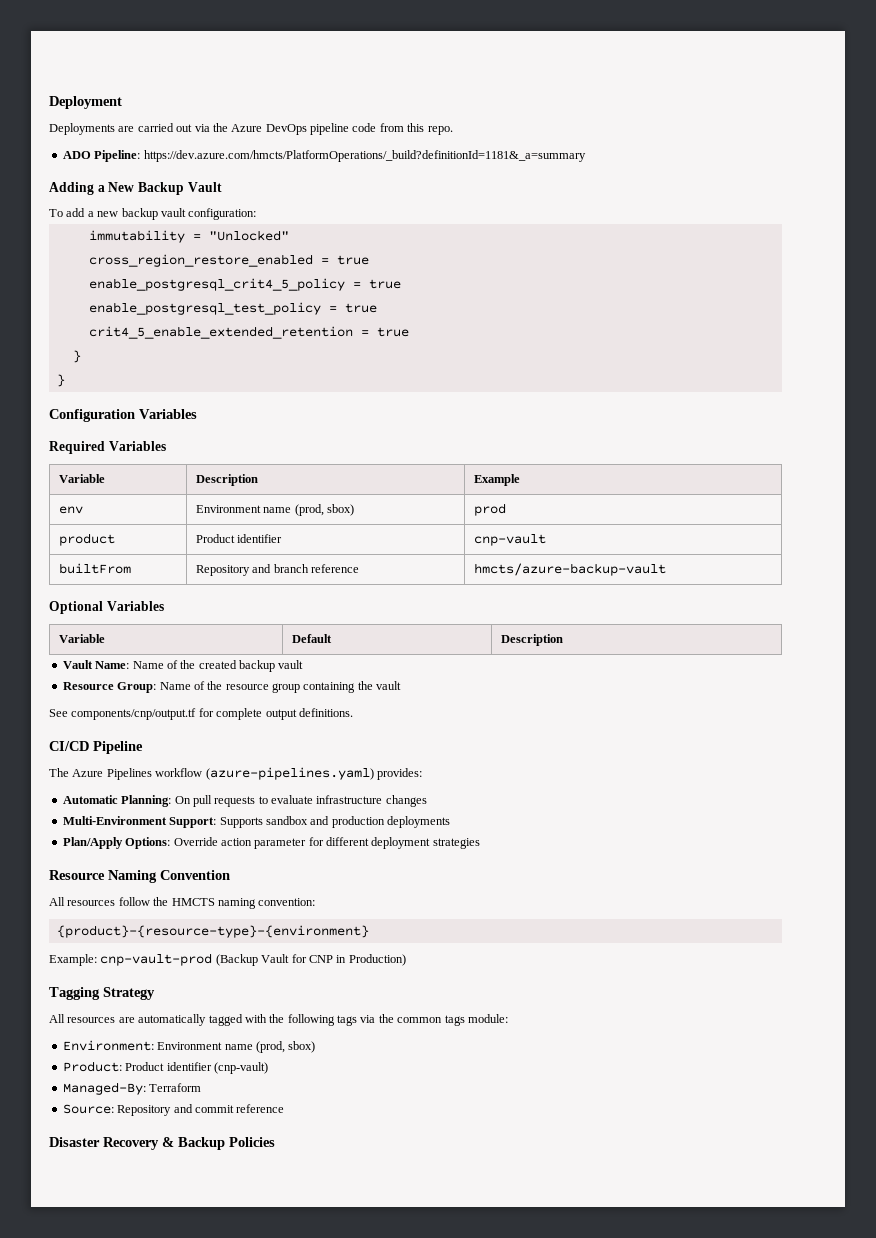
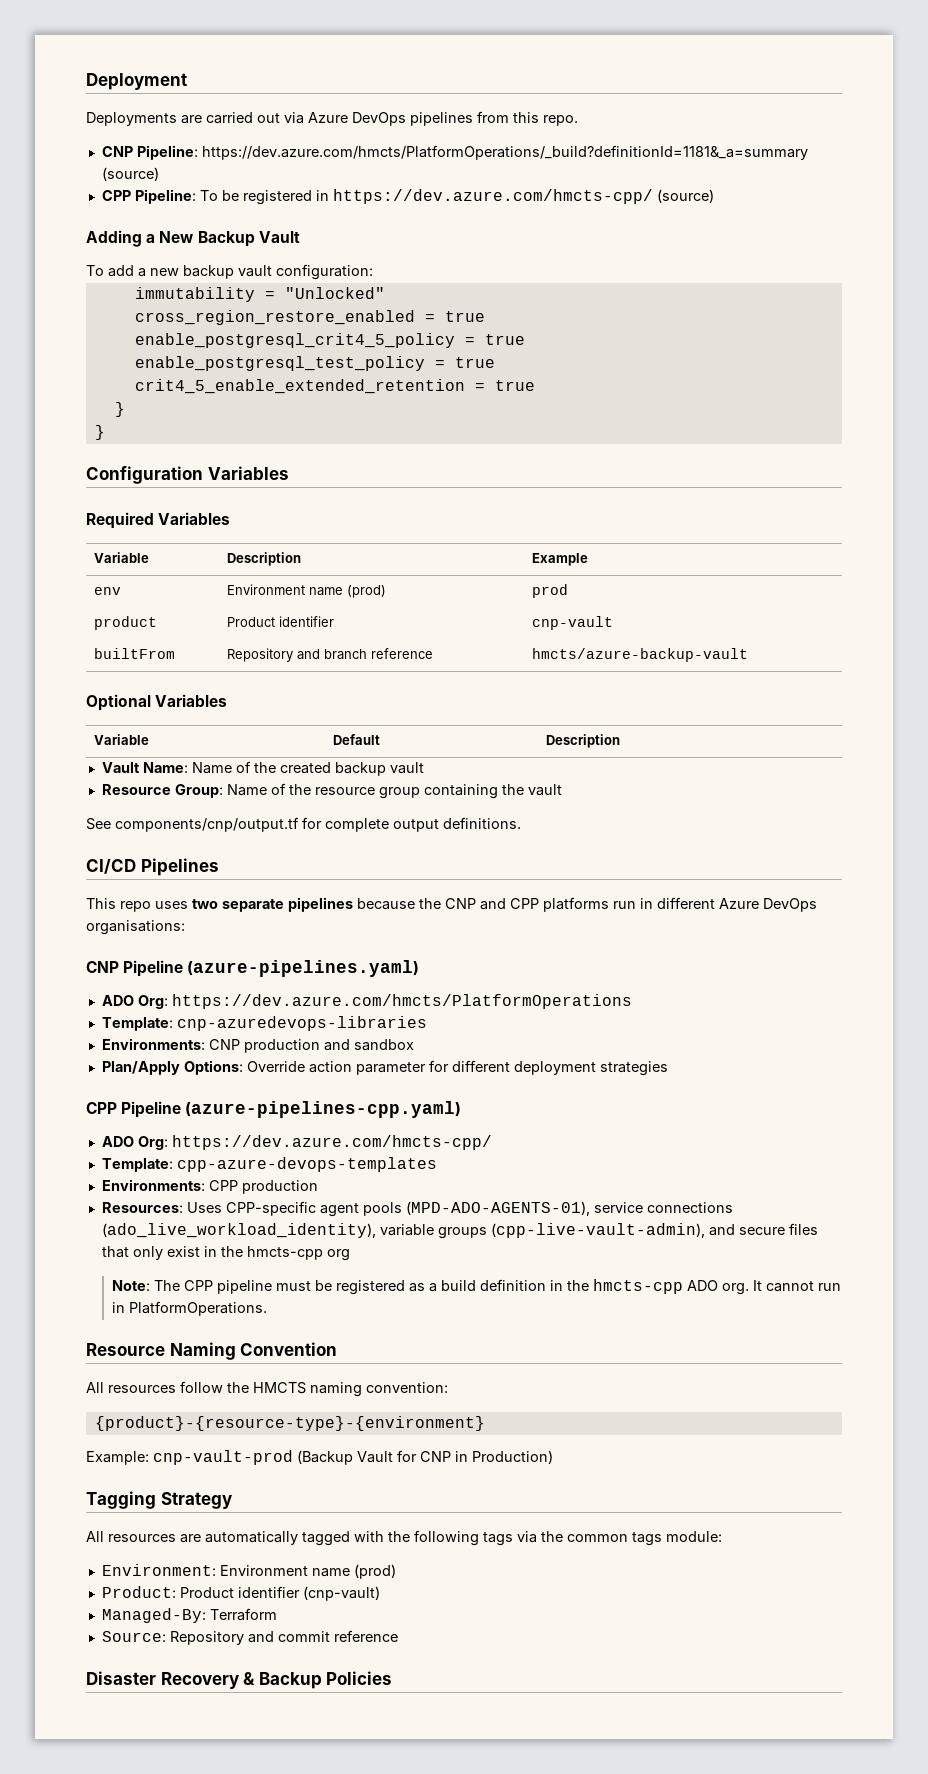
[212,123,377,135] the Azure DevOps pipeline code -> [308,112,473,126] Azure DevOps pipelines
[62,151,91,159] ADO -> [101,146,133,157] CNP
(586, 156) none -> [101,167,159,181] [101,189,714,205] (source) // CPP Pipeline: To be registered in https://dev.azure.com/hmcts-cpp/ (source)
[294,504,354,516] (prod, sbox) -> [346,585,386,598] (prod)
[93,741,143,754] [49,767,422,780] [62,795,427,807] [62,816,450,828] Pipeline // The Azure Pipelines workflow (azure-pipelines.yaml) provides: // Automatic Planning: On pull requests to evaluate infrastructure changes // Multi-Environment Support: Supports sandbox and production deployments -> [140,858,219,876] [86,897,817,912] [86,920,185,935] [86,960,420,977] [101,994,632,1009] [101,1016,427,1031] [101,1038,414,1053] Pipelines // This repo uses two separate pipelines because the CNP and CPP platforms run in different Azure DevOps organisations: // CNP Pipeline (azure-pipelines.yaml) // ADO Org: https://dev.azure.com/hmcts/PlatformOperations // Template: cnp-azuredevops-libraries // Environments: CNP production and sandbox
(480, 843) none -> [86,1101,462,1118] [101,1135,492,1150] [101,1157,437,1172] [101,1179,318,1194] [101,1201,733,1217] [101,1223,818,1239] [101,1246,350,1261] [112,1279,842,1295] [112,1301,268,1316] // CPP Pipeline (azure-pipelines-cpp.yaml) // ADO Org: https://dev.azure.com/hmcts-cpp/ // Template: cpp-azure-devops-templates // Environments: CPP production // Resources: Uses CPP-specific agent pools (MPD-ADO-AGENTS-01), service connections (ado_live_workload_identity), variable groups (cpp-live-vault-admin), and secure files that only exist in the hmcts-cpp org // Note: The CPP pipeline must be registered as a build definition in the hmcts-cpp ADO org. It cannot run in PlatformOperations.
[255,1041,316,1053] (prod, sbox) -> [353,1564,396,1579] (prod)

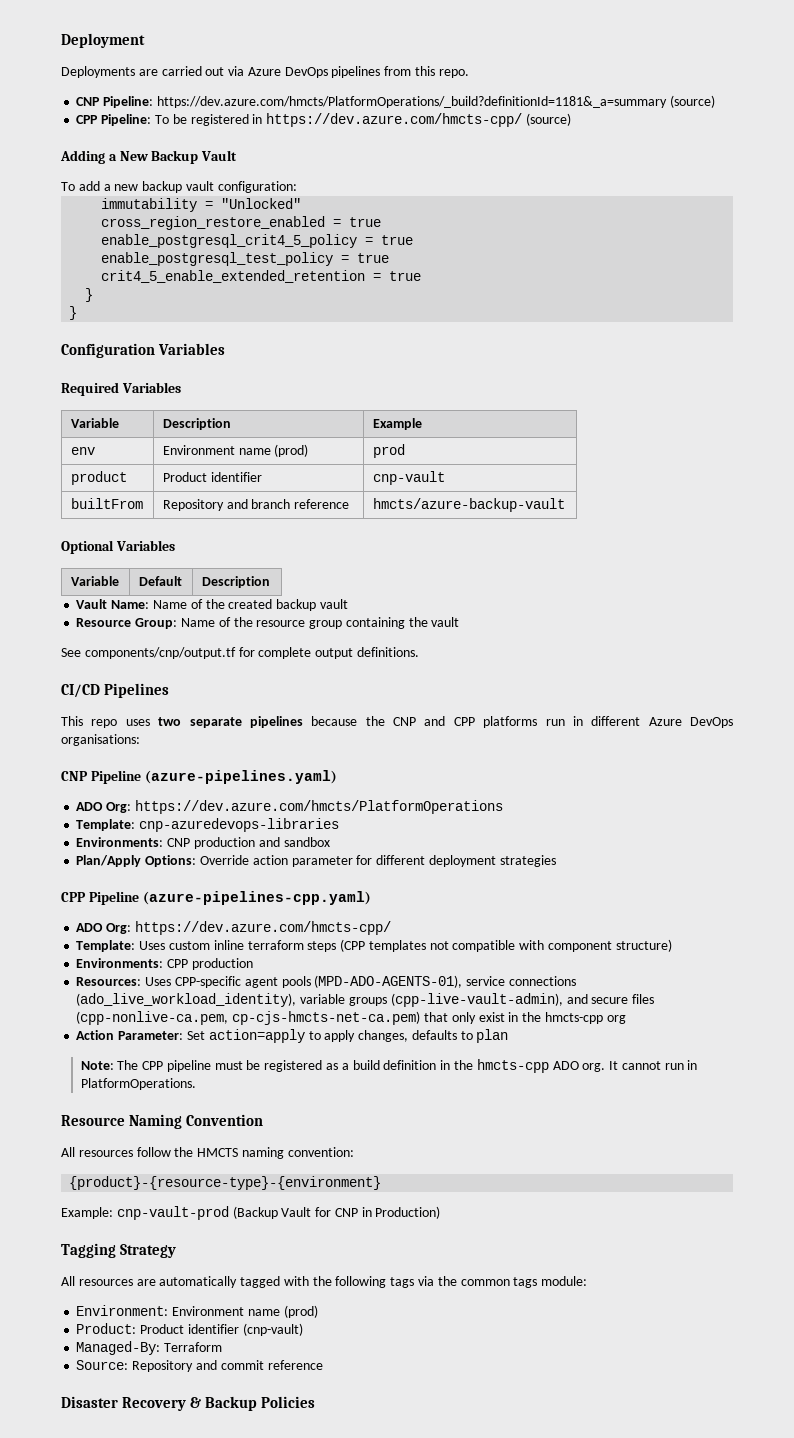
[176,1157,437,1172] cpp-azure-devops-templates -> [139,939,672,952] Uses custom inline terraform steps (CPP templates not compatible with component structure)
(818, 1229) none -> [76,1011,421,1025] (cpp-nonlive-ca.pem, cp-cjs-hmcts-net-ca.pem)
(350, 1255) none -> [76,1029,509,1043] // Action Parameter: Set action=apply to apply changes, defaults to plan

